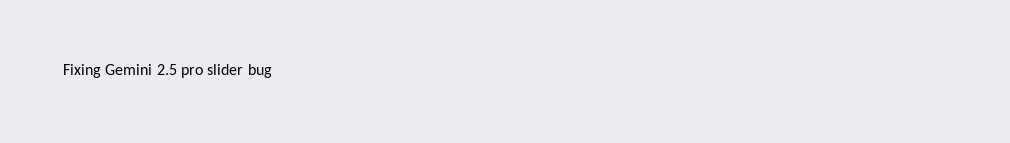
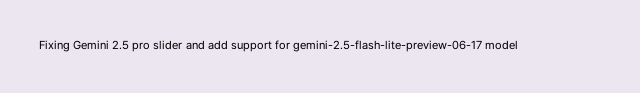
[247,64,272,78] bug -> [185,40,519,52] and add support for gemini-2.5-flash-lite-preview-06-17 model

